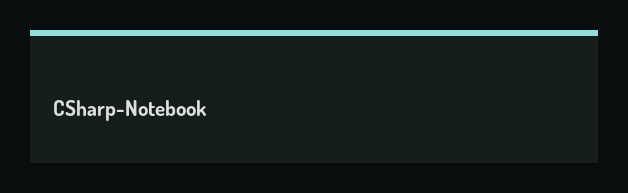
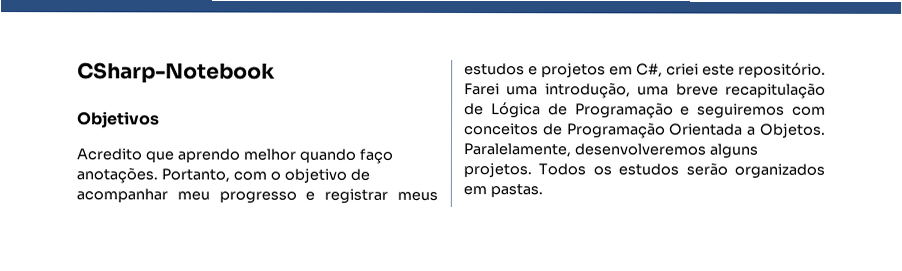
(207, 110) none -> [77,111,160,129] [76,148,393,164] [76,167,370,184] [76,188,439,204] [464,62,826,78] [464,82,826,99] [464,102,826,119] [464,122,826,139] [463,143,758,159] [463,162,825,179] [463,183,543,198] // Objetivos // Acredito que aprendo melhor quando faço anotações. Portanto, com o objetivo de acompanhar meu progresso e registrar meus estudos e projetos em C#, criei este repositório. Farei uma introdução, uma breve recapitulação de Lógica de Programação e seguiremos com conceitos de Programação Orientada a Objetos. Paralelamente, desenvolveremos alguns projetos. Todos os estudos serão organizados em pastas.

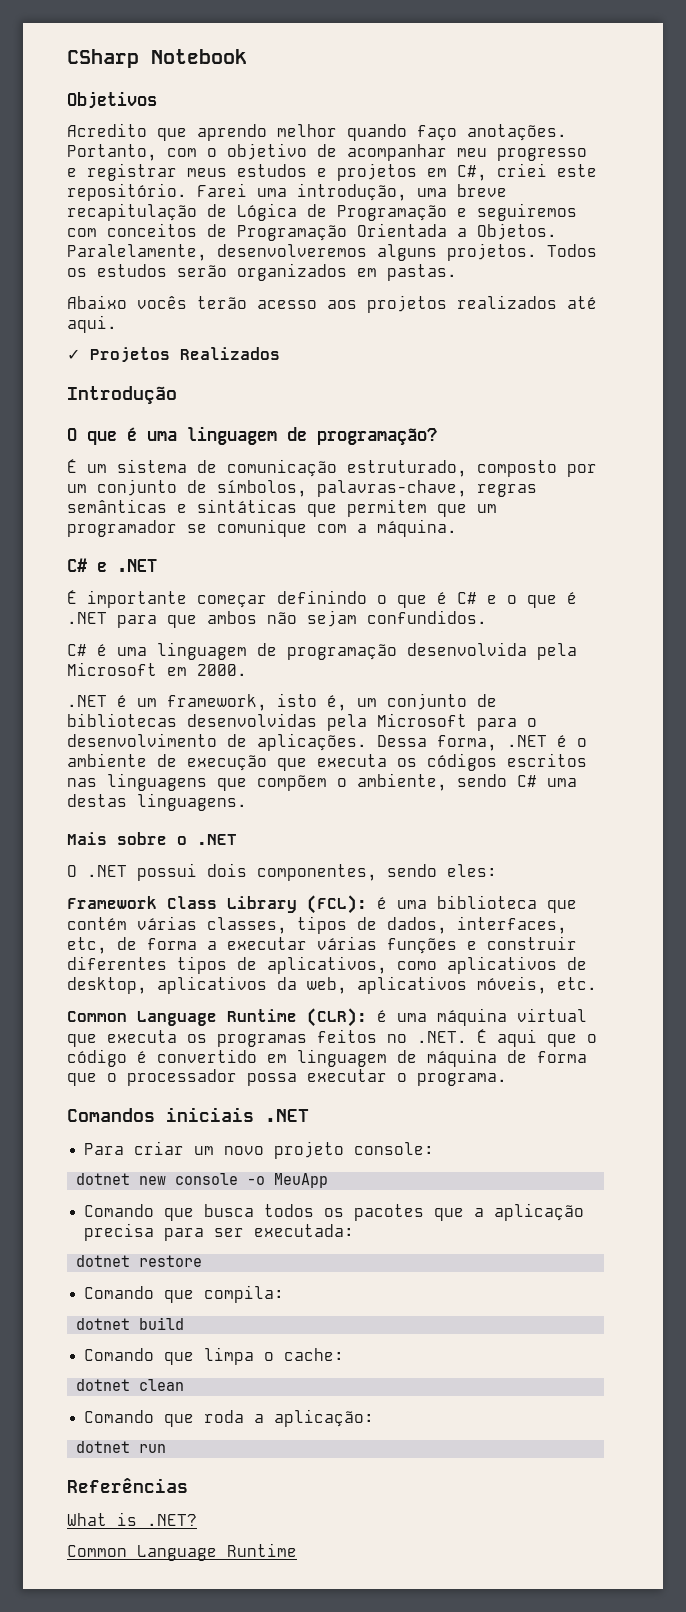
[77,62,276,84] CSharp-Notebook -> [67,49,247,68] CSharp Notebook
(543, 190) none -> [67,295,597,313] [67,315,117,333] [67,347,280,362] [67,386,177,404] [67,426,437,445] [67,459,597,477] [67,479,537,497] [67,499,497,517] [67,519,457,537] [67,558,157,572] [67,590,577,608] [67,610,487,628] [67,642,577,660] [67,662,247,676] [67,693,497,711] [67,713,537,731] [67,733,587,751] [67,753,587,771] [67,773,577,791] [67,793,247,811] [67,832,237,845] [67,863,497,881] [67,895,577,914] [67,916,567,934] [67,936,577,954] [67,956,587,974] [67,976,597,994] [67,1008,587,1027] [67,1029,597,1047] [67,1049,587,1067] [67,1069,507,1086] [67,1107,309,1122] [84,1141,435,1159] [76,1173,329,1188] [84,1203,585,1221] [84,1223,355,1241] [76,1255,203,1267] [84,1285,285,1303] [76,1317,185,1330] [84,1347,345,1365] [76,1379,185,1391] [84,1409,375,1427] [76,1441,167,1453] [67,1478,188,1493] [67,1512,197,1526] [67,1543,297,1561] // Abaixo vocês terão acesso aos projetos realizados até aqui. // ✓ Projetos Realizados // Introdução // O que é uma linguagem de programação? // É um sistema de comunicação estruturado, composto por um conjunto de símbolos, palavras-chave, regras semânticas e sintáticas que permitem que um programador se comunique com a máquina. // C# e .NET // É importante começar definindo o que é C# e o que é .NET para que ambos não sejam confundidos. // C# é uma linguagem de programação desenvolvida pela Microsoft em 2000. // .NET é um framework, isto é, um conjunto de bibliotecas desenvolvidas pela Microsoft para o desenvolvimento de aplicações. Dessa forma, .NET é o ambiente de execução que executa os códigos escritos nas linguagens que compõem o ambiente, sendo C# uma destas linguagens. // Mais sobre o .NET // O .NET possui dois componentes, sendo eles: // Framework Class Library (FCL): é uma biblioteca que contém várias classes, tipos de dados, interfaces, etc, de forma a executar várias funções e construir diferentes tipos de aplicativos, como aplicativos de desktop, aplicativos da web, aplicativos móveis, etc. // Common Language Runtime (CLR): é uma máquina virtual que executa os programas feitos no .NET. É aqui que o código é convertido em linguagem de máquina de forma que o processador possa executar o programa. // Comandos iniciais .NET // Para criar um novo projeto console: // dotnet new console -o MeuApp // Comando que busca todos os pacotes que a aplicação precisa para ser executada: // dotnet restore // Comando que compila: // dotnet build // Comando que limpa o cache: // dotnet clean // Comando que roda a aplicação: // dotnet run // Referências // What is .NET? // Common Language Runtime

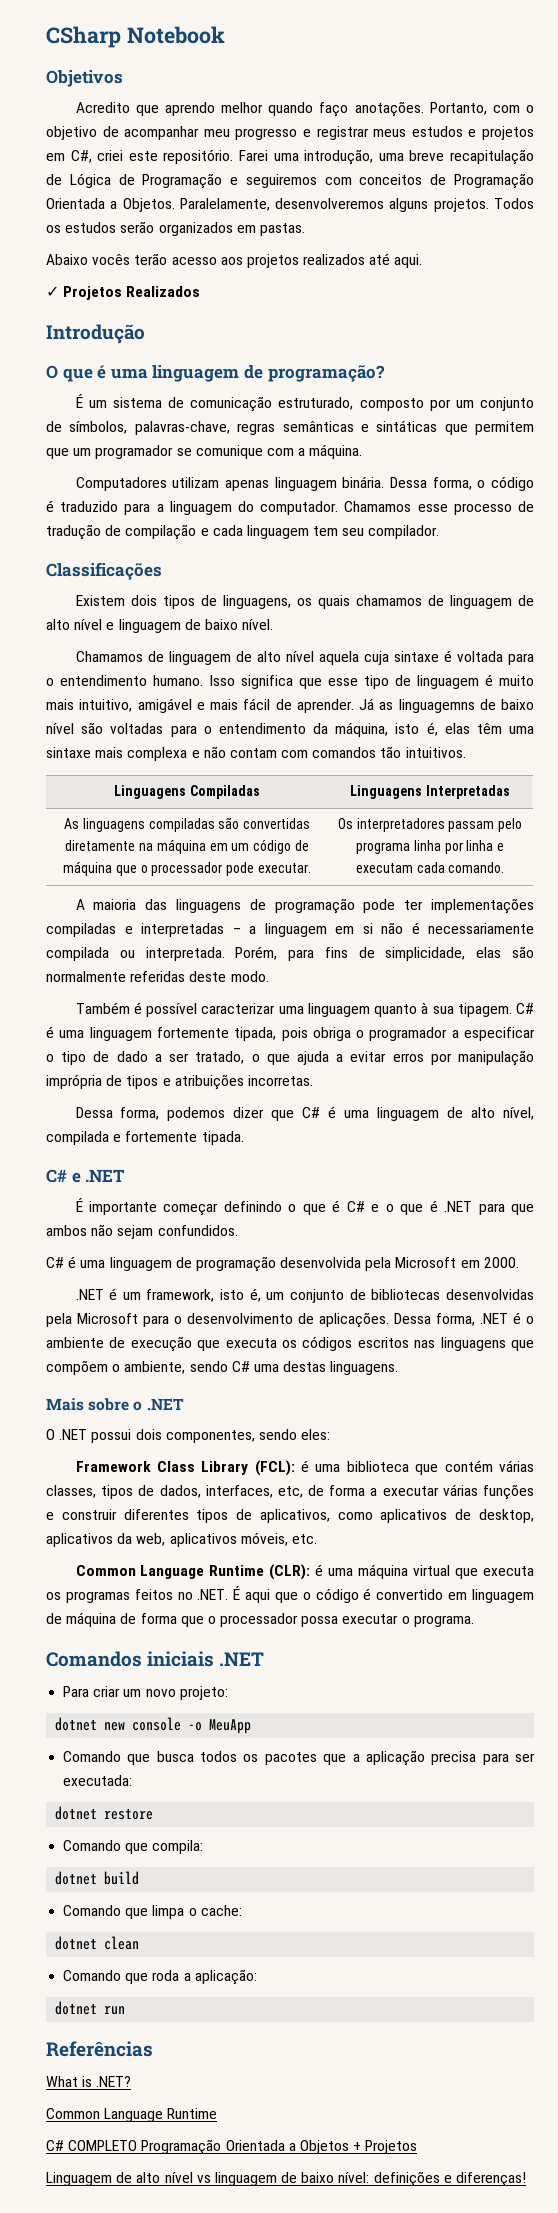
(457, 528) none -> [75,476,534,491] [46,500,534,515] [46,524,440,540] [46,562,162,580] [75,595,534,609] [46,619,274,633] [75,650,534,665] [46,674,534,689] [46,698,534,713] [46,722,535,737] [46,746,466,761] [114,785,260,799] [350,785,510,799] [63,817,311,832] [65,839,309,854] [63,861,311,876] [337,818,523,832] [355,840,505,854] [355,862,505,873] [75,898,534,914] [46,922,534,937] [46,946,534,961] [46,971,269,982] [75,1002,534,1017] [46,1026,535,1041] [46,1050,534,1066] [46,1074,313,1090] [75,1106,534,1121] [46,1131,244,1145] // Computadores utilizam apenas linguagem binária. Dessa forma, o código é traduzido para a linguagem do computador. Chamamos esse processo de tradução de compilação e cada linguagem tem seu compilador. // Classificações // Existem dois tipos de linguagens, os quais chamamos de linguagem de alto nível e linguagem de baixo nível. // Chamamos de linguagem de alto nível aquela cuja sintaxe é voltada para o entendimento humano. Isso significa que esse tipo de linguagem é muito mais intuitivo, amigável e mais fácil de aprender. Já as linguagemns de baixo nível são voltadas para o entendimento da máquina, isto é, elas têm uma sintaxe mais complexa e não contam com comandos tão intuitivos. // Linguagens Compiladas | Linguagens Interpretadas // As linguagens compiladas são convertidas diretamente na máquina em um código de máquina que o processador pode executar. | Os interpretadores passam pelo programa linha por linha e executam cada comando. // A maioria das linguagens de programação pode ter implementações compiladas e interpretadas – a linguagem em si não é necessariamente compilada ou interpretada. Porém, para fins de simplicidade, elas são normalmente referidas deste modo. // Também é possível caracterizar uma linguagem quanto à sua tipagem. C# é uma linguagem fortemente tipada, pois obriga o programador a especificar o tipo de dado a ser tratado, o que ajuda a evitar erros por manipulação imprópria de tipos e atribuições incorretas. // Dessa forma, podemos dizer que C# é uma linguagem de alto nível, compilada e fortemente tipada.
[274,1141,435,1159] projeto console: -> [179,1686,228,1700] projeto:
(297, 1550) none -> [46,2139,418,2155] [46,2171,527,2187] // C# COMPLETO Programação Orientada a Objetos + Projetos // Linguagem de alto nível vs linguagem de baixo nível: definições e diferenças!

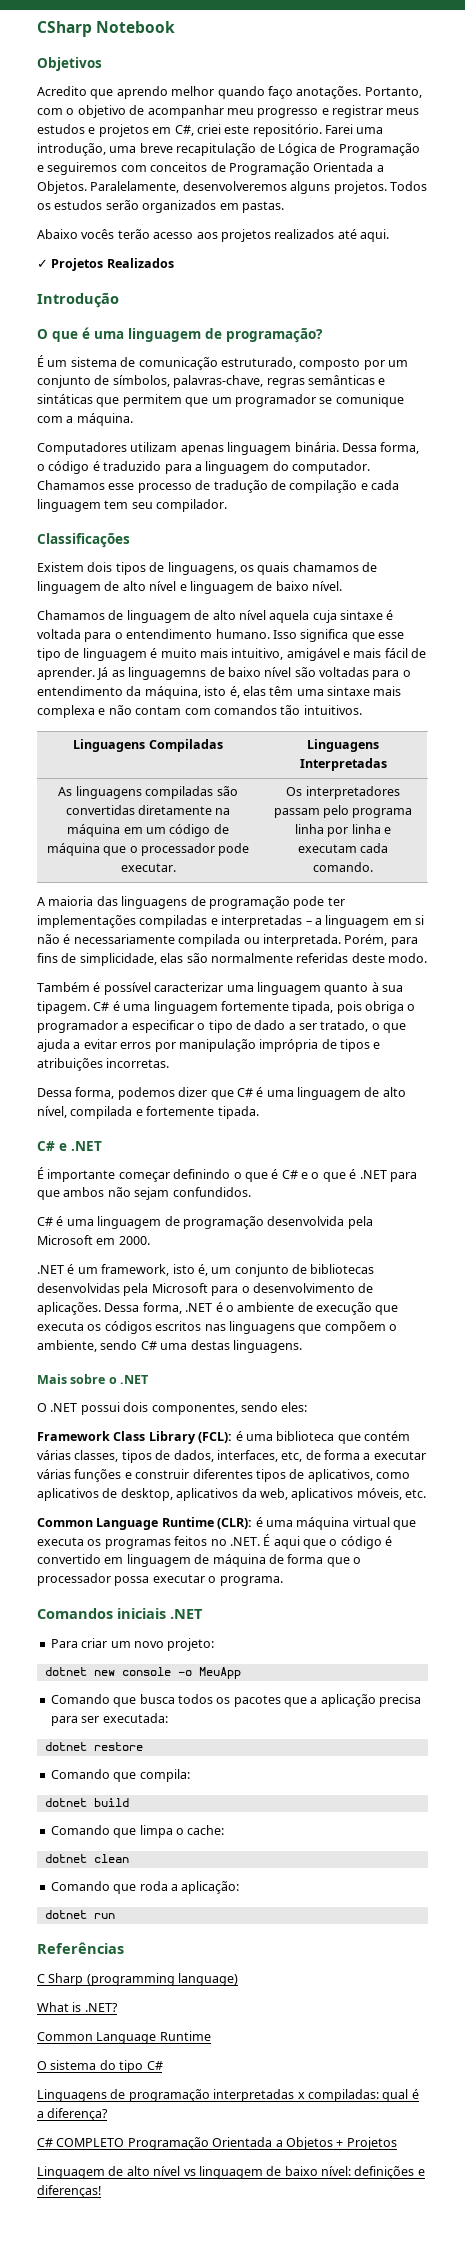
(153, 2049) none -> [37,1973,239,1986] // C Sharp (programming language)
(218, 2113) none -> [37,2060,163,2073] [37,2089,419,2102] [37,2108,109,2121] // O sistema do tipo C# // Linguagens de programação interpretadas x compiladas: qual é a diferença?

